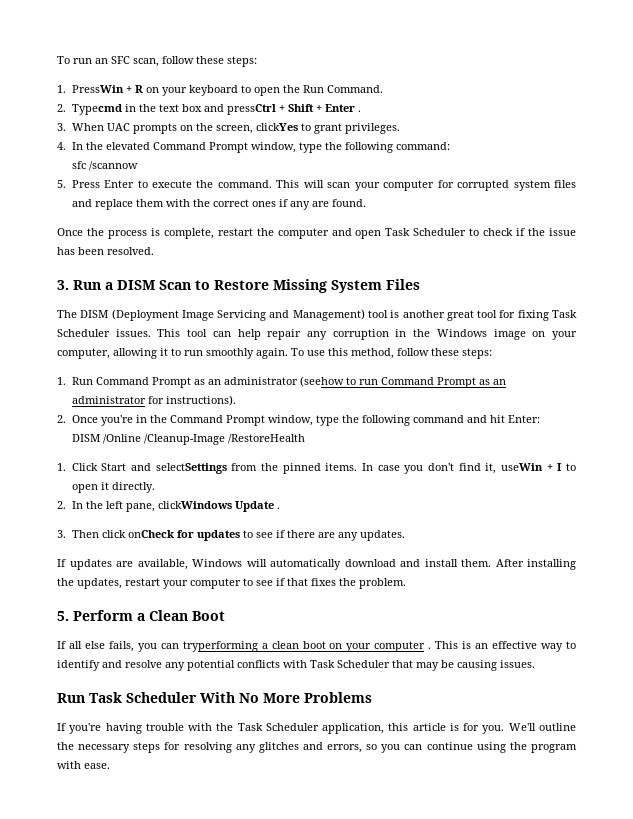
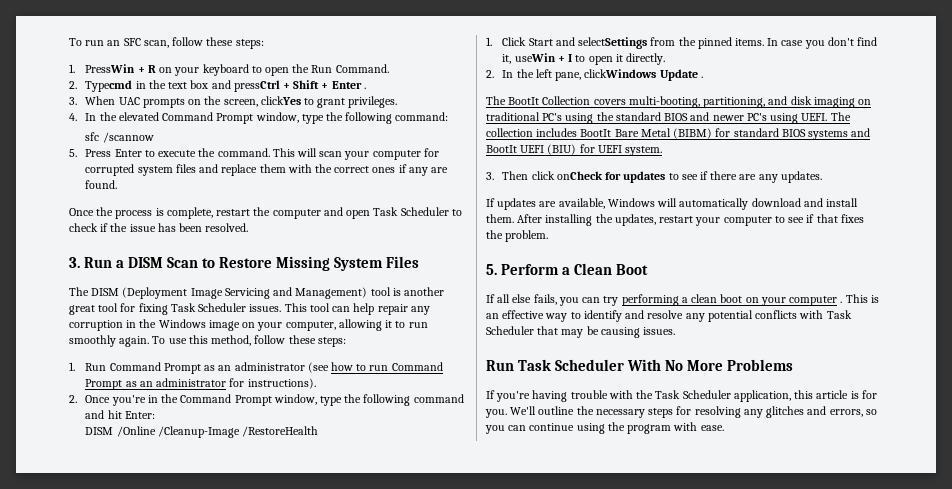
[299,376,344,387] (seehow -> [307,362,354,373] (see how
(280, 508) none -> [486,96,872,108] [486,112,851,124] [486,128,871,140] [486,144,663,156] // The BootIt Collection covers multi-booting, partitioning, and disk imaging on traditional PC's using the standard BIOS and newer PC's using UEFI. The collection includes BootIt Bare Metal (BIBM) for standard BIOS systems and BootIt UEFI (BIU) for UEFI system.
[182,641,258,652] tryperforming -> [603,294,679,306] try performing

